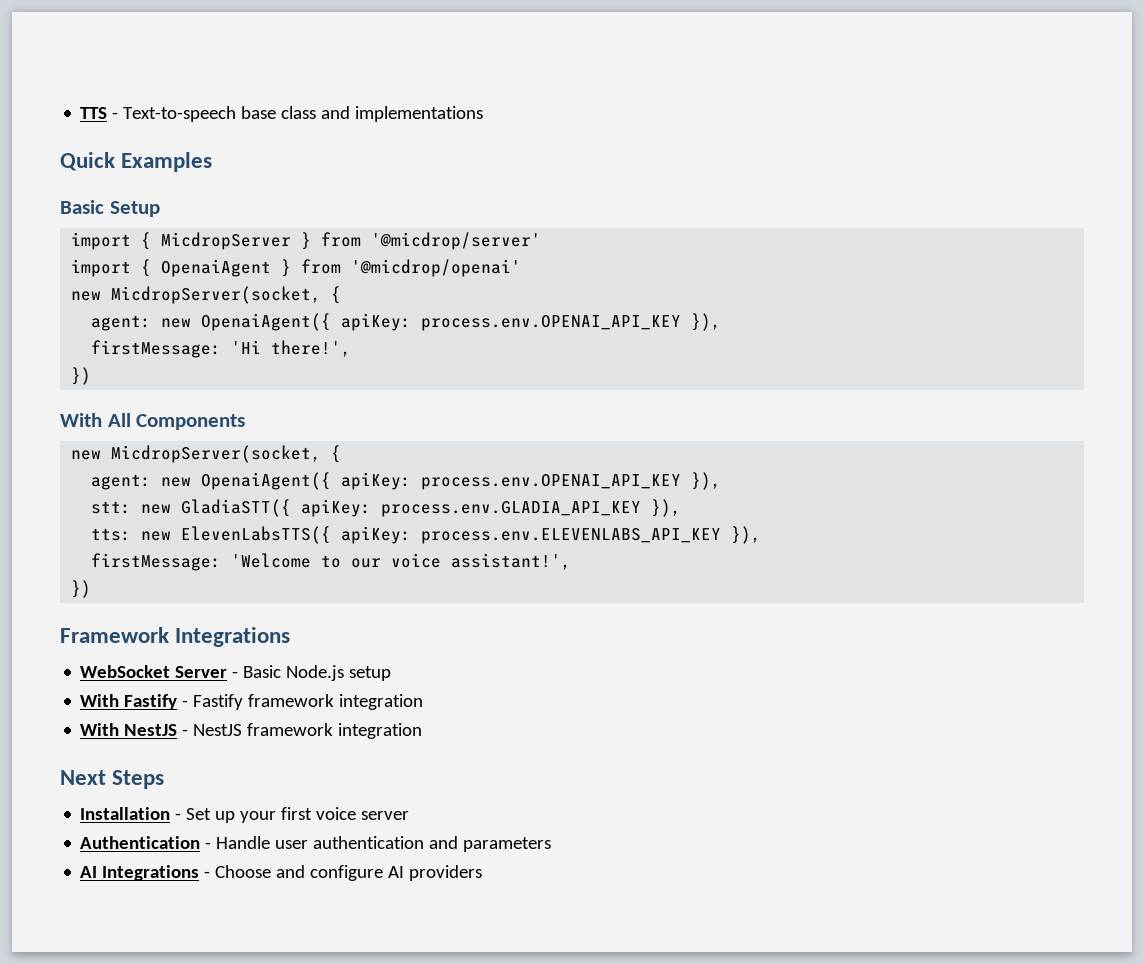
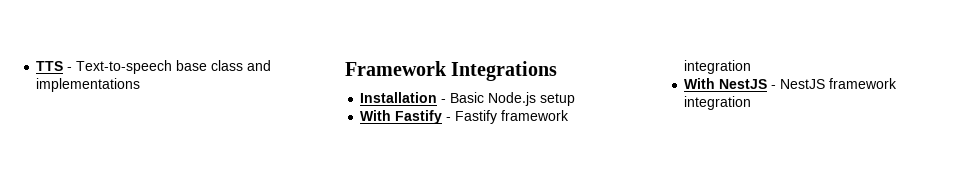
[60,152,213,172] [60,200,160,217] [71,232,542,250] [71,259,522,277] [71,286,342,304] [91,313,722,331] [91,340,352,358] [71,367,92,385] [60,413,246,430] [71,445,342,463] [91,472,722,490] [91,499,682,517] [91,526,762,544] [91,553,572,571] [71,580,92,598] // Quick Examples // Basic Setup // import { MicdropServer } from '@micdrop/server' // import { OpenaiAgent } from '@micdrop/openai' // new MicdropServer(socket, { // agent: new OpenaiAgent({ apiKey: process.env.OPENAI_API_KEY }), // firstMessage: 'Hi there!', // }) // With All Components // new MicdropServer(socket, { // agent: new OpenaiAgent({ apiKey: process.env.OPENAI_API_KEY }), // stt: new GladiaSTT({ apiKey: process.env.GLADIA_API_KEY }), // tts: new ElevenLabsTTS({ apiKey: process.env.ELEVENLABS_API_KEY }), // firstMessage: 'Welcome to our voice assistant!', // }) -> (141, 85) none
[80,665,228,678] WebSocket Server -> [360,92,438,103] Installation
[60,770,165,789] [80,807,410,823] [80,836,552,852] [80,865,483,881] // Next Steps // Installation - Set up your first voice server // Authentication - Handle user authentication and parameters // AI Integrations - Choose and configure AI providers -> (752, 103) none

